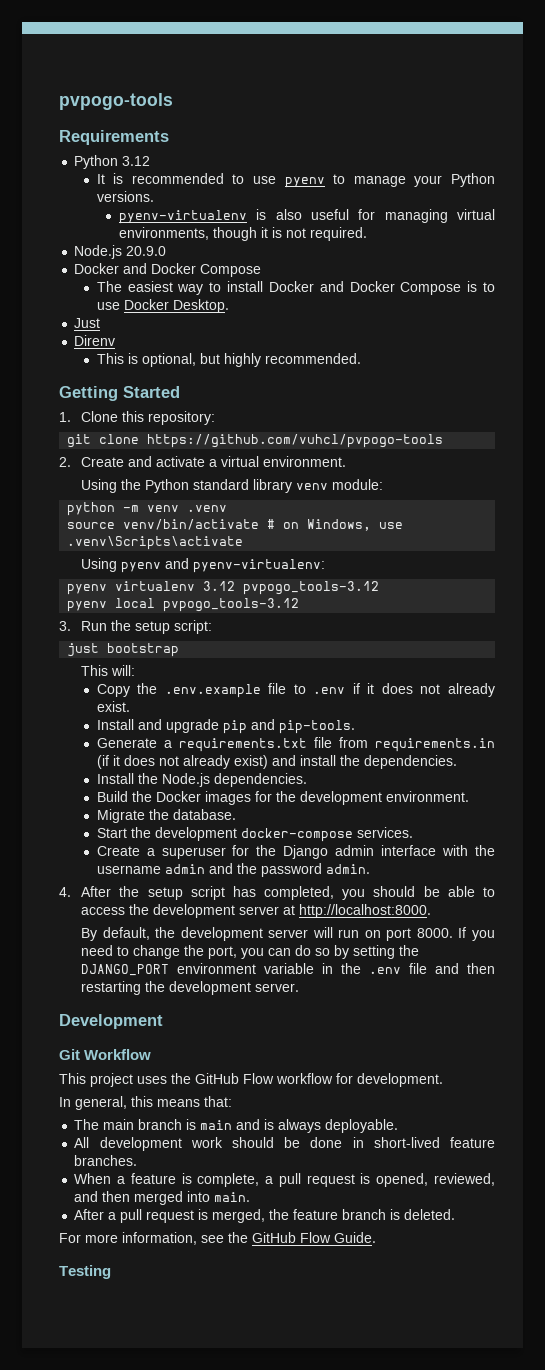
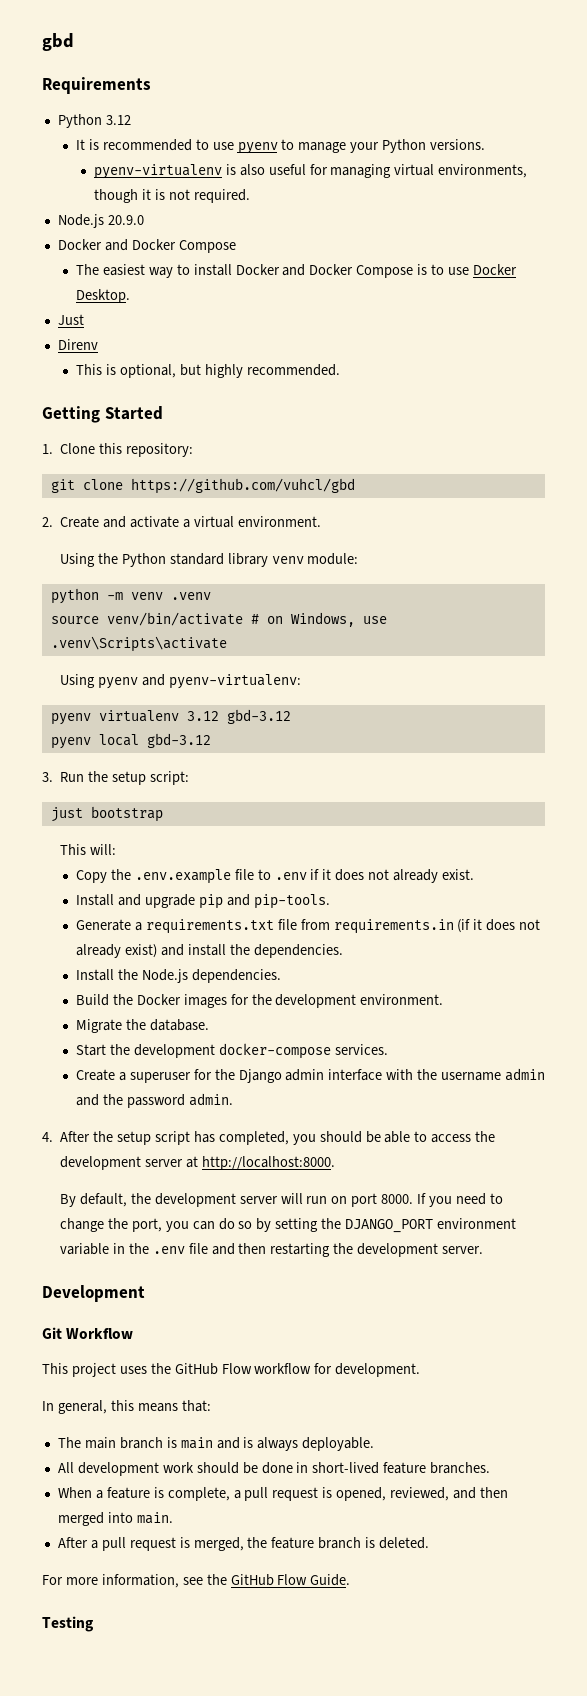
[59,93,173,110] pvpogo-tools -> [42,33,74,51] gbd
[147,434,444,448] https://github.com/vuhcl/pvpogo-tools -> [130,478,355,494] https://github.com/vuhcl/gbd
[243,581,380,595] pvpogo_tools-3.12 -> [226,709,291,724] gbd-3.12
[163,598,300,612] pvpogo_tools-3.12 -> [146,733,211,748] gbd-3.12

